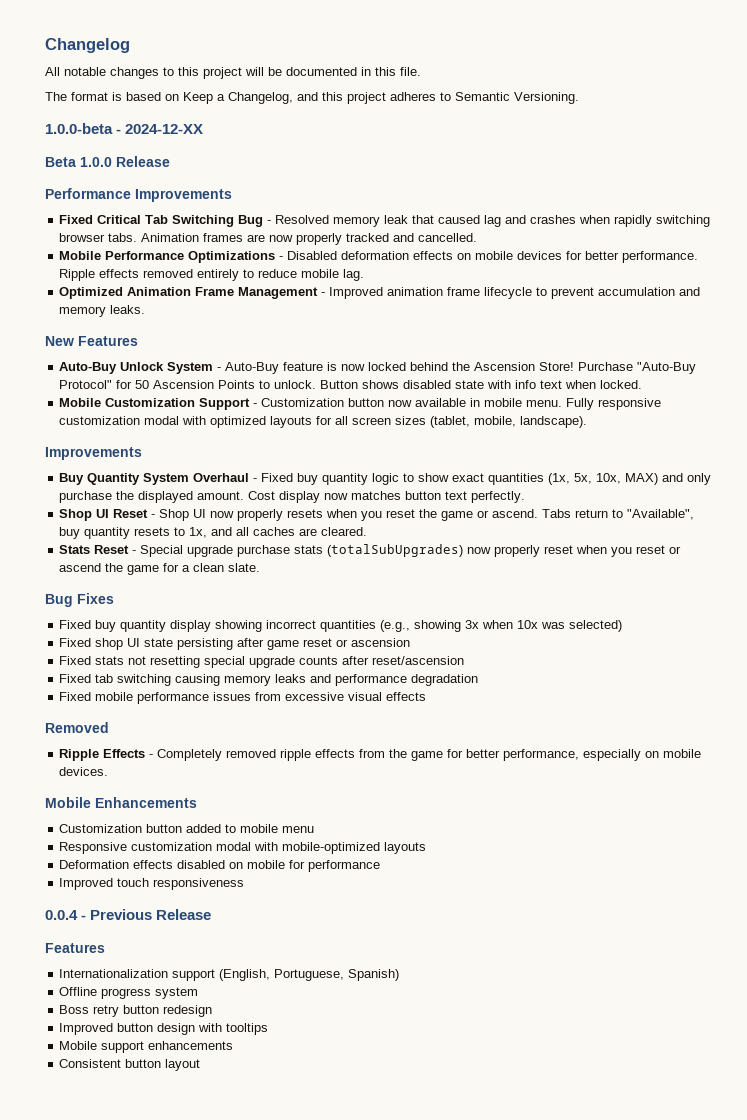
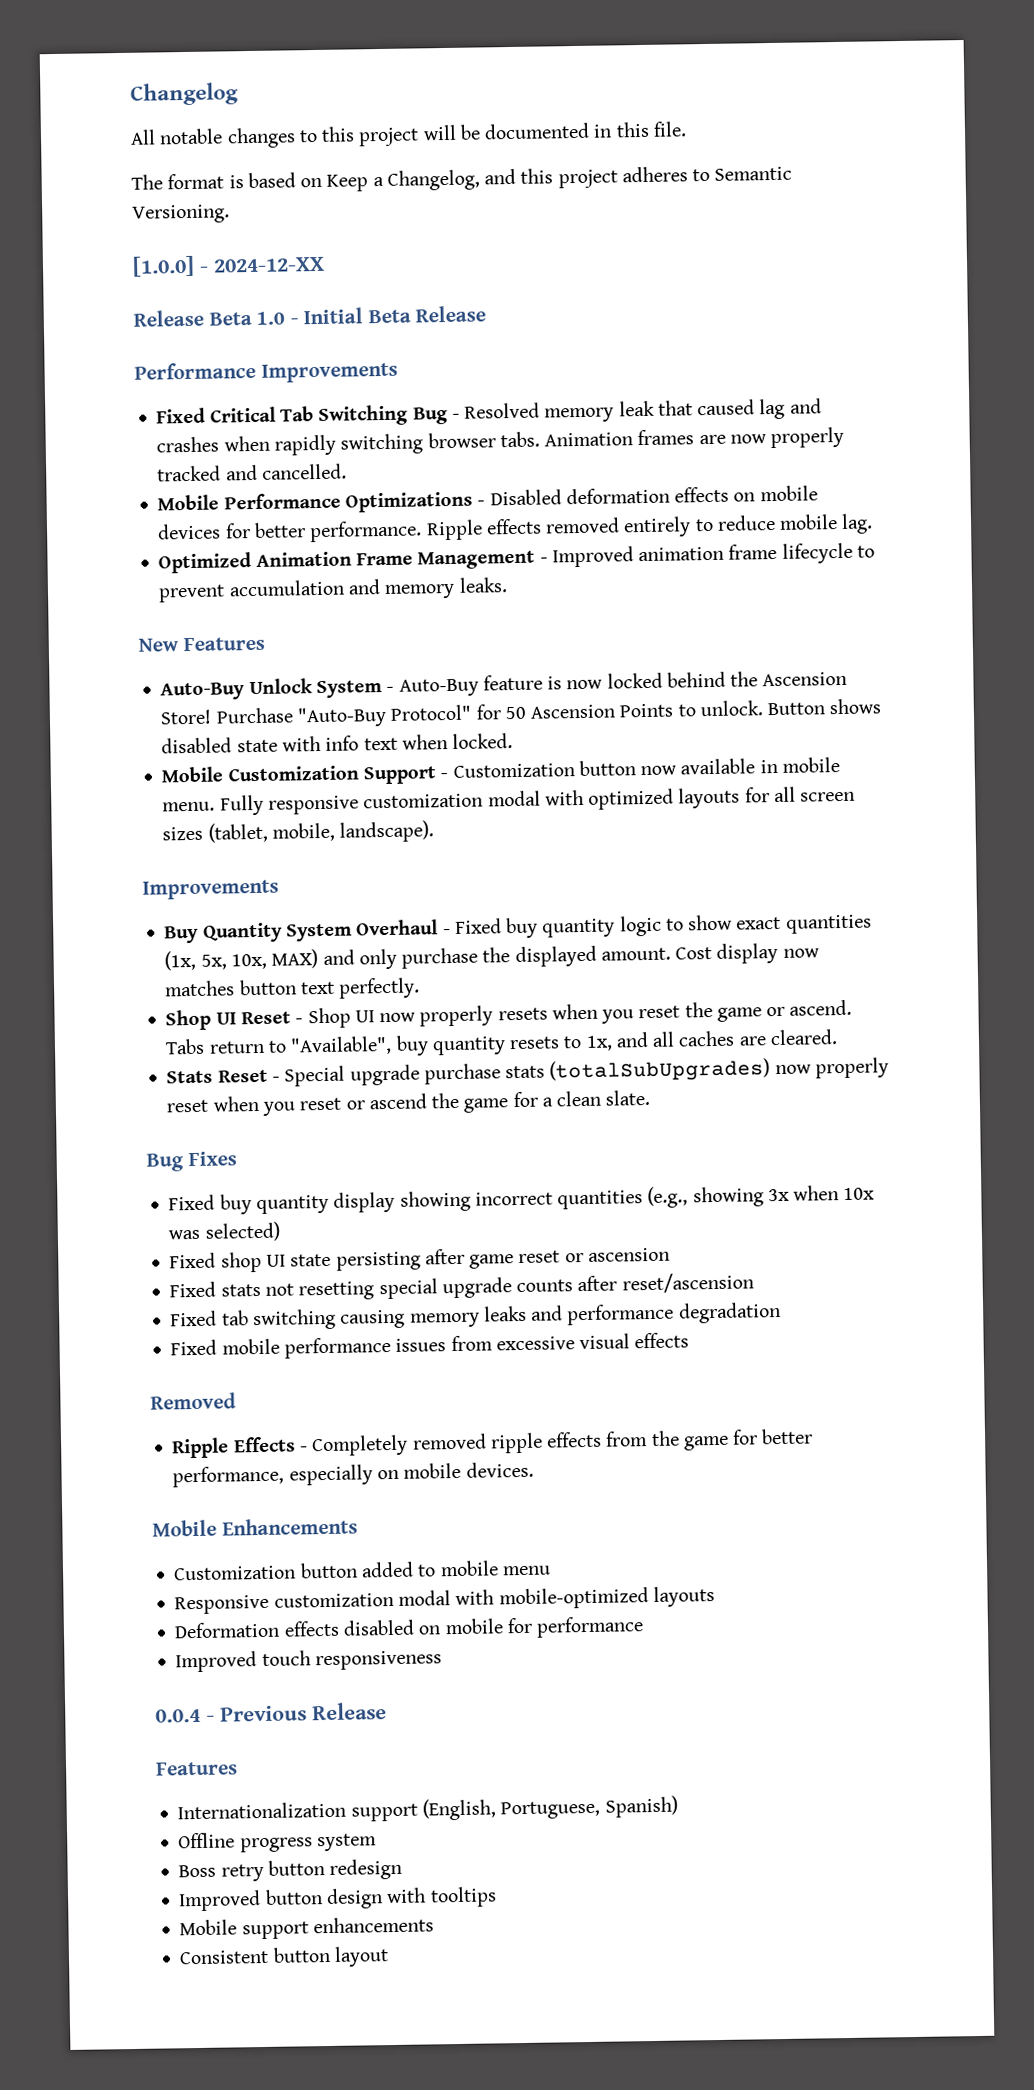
[45,123,113,134] 1.0.0-beta -> [132,255,195,277] [1.0.0]
[45,157,112,167] Beta 1.0.0 -> [133,307,411,327] Release Beta 1.0 - Initial Beta

